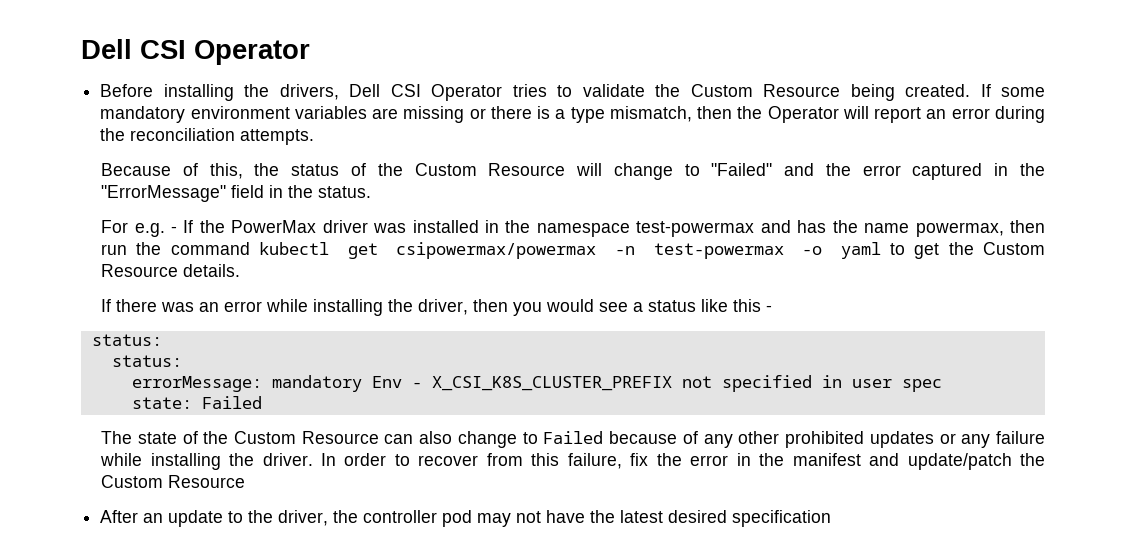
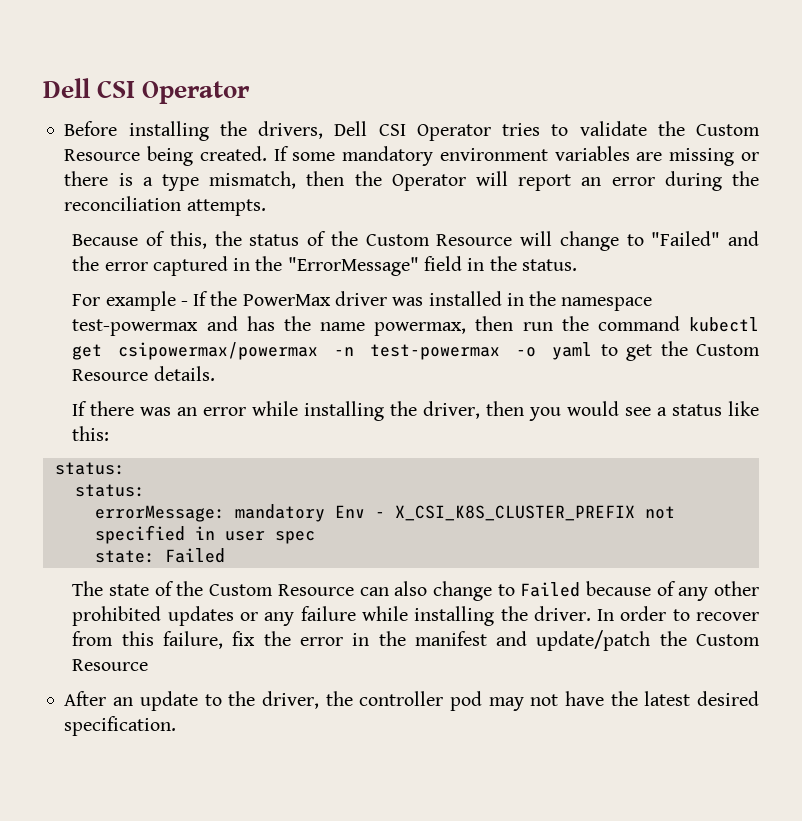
[134,223,165,237] e.g. -> [105,291,176,311] example
[733,299,773,312] this - -> [72,426,110,441] this:
[732,510,832,527] specification -> [64,716,177,736] specification.

